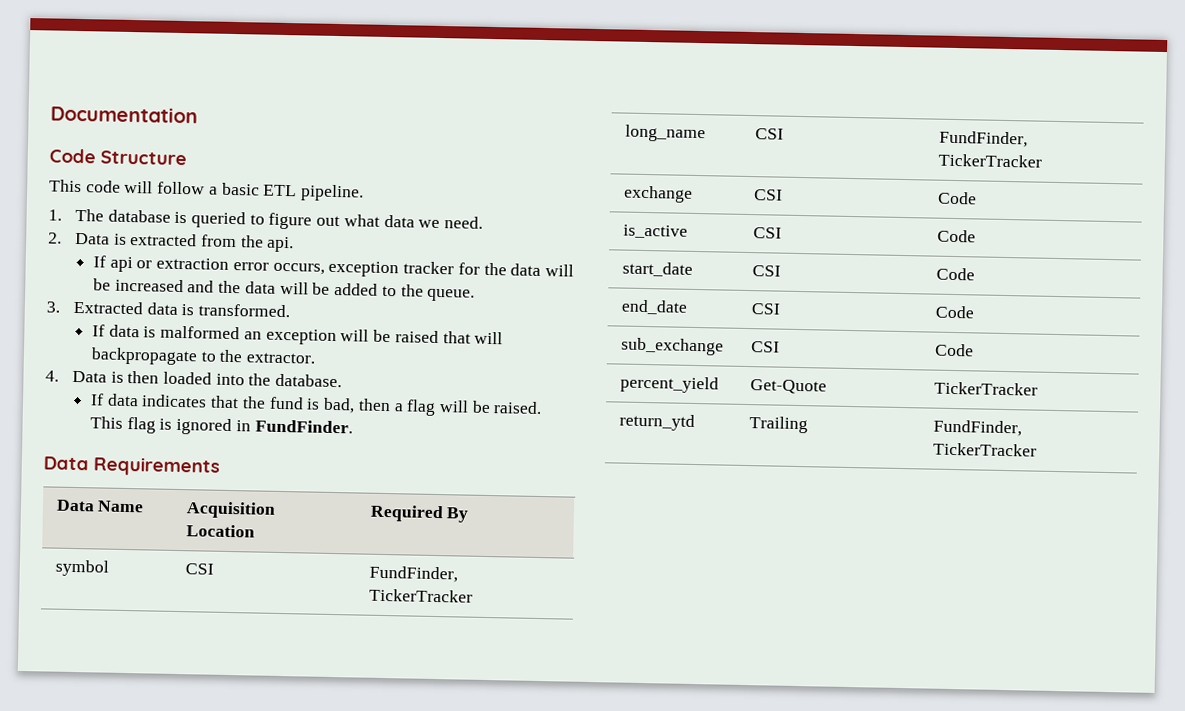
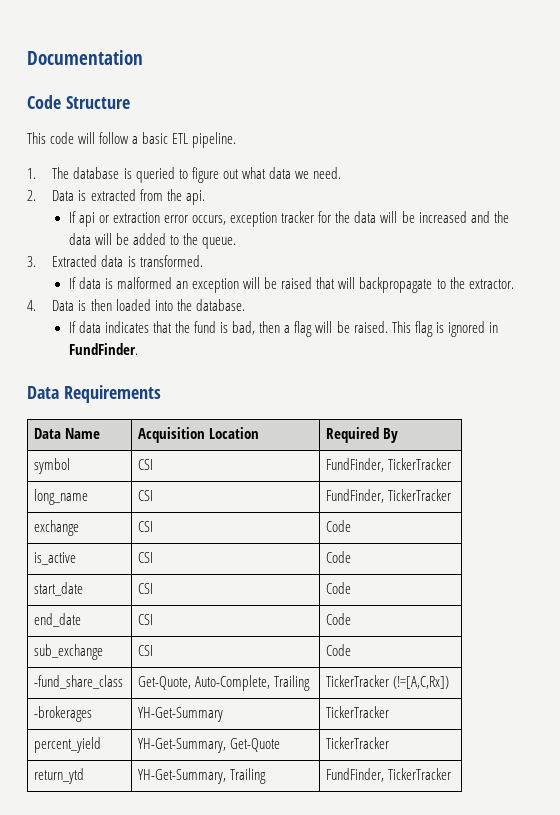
(974, 350) none -> [34,675,124,689] [138,675,311,691] [326,675,450,689] [34,706,93,722] [138,707,224,722] [326,706,390,718] // -fund_share_class | Get-Quote, Auto-Complete, Trailing | TickerTracker (!=[A,C,Rx]) // -brokerages | YH-Get-Summary | TickerTracker
(719, 384) none -> [138,738,227,753] YH-Get-Summary,
(695, 422) none -> [138,769,227,784] YH-Get-Summary,

